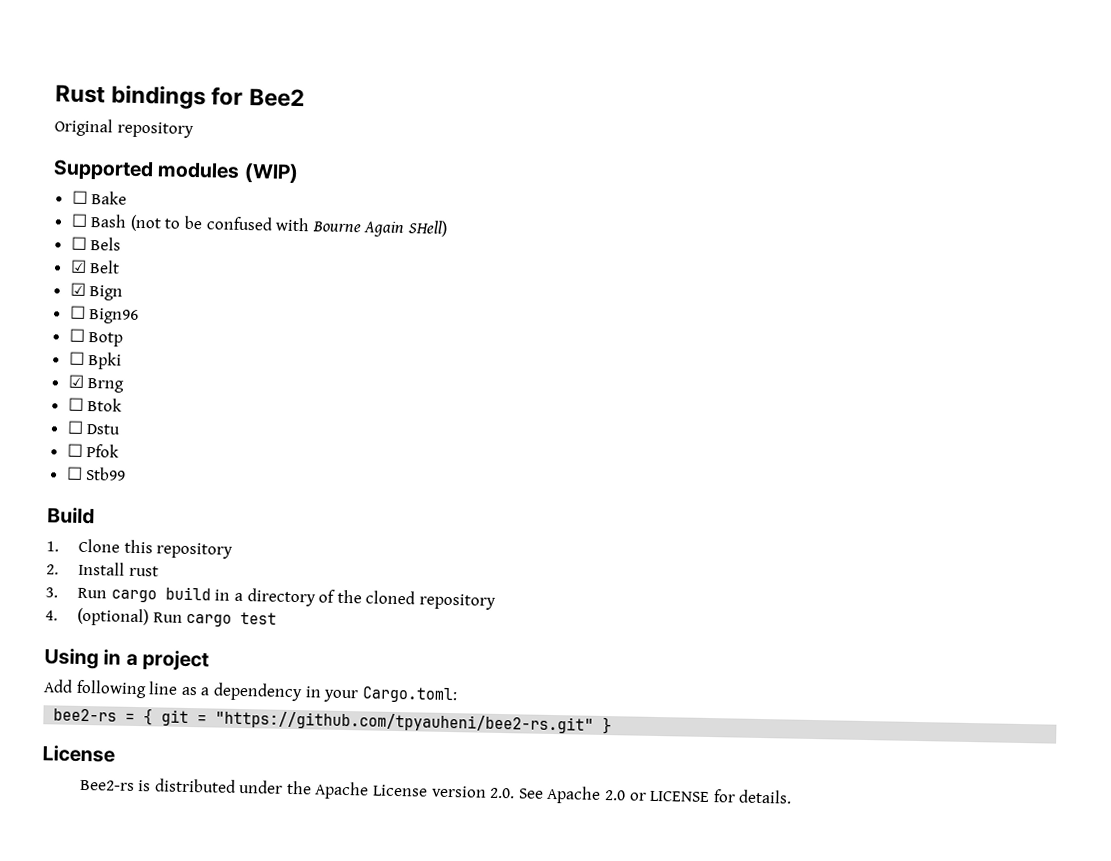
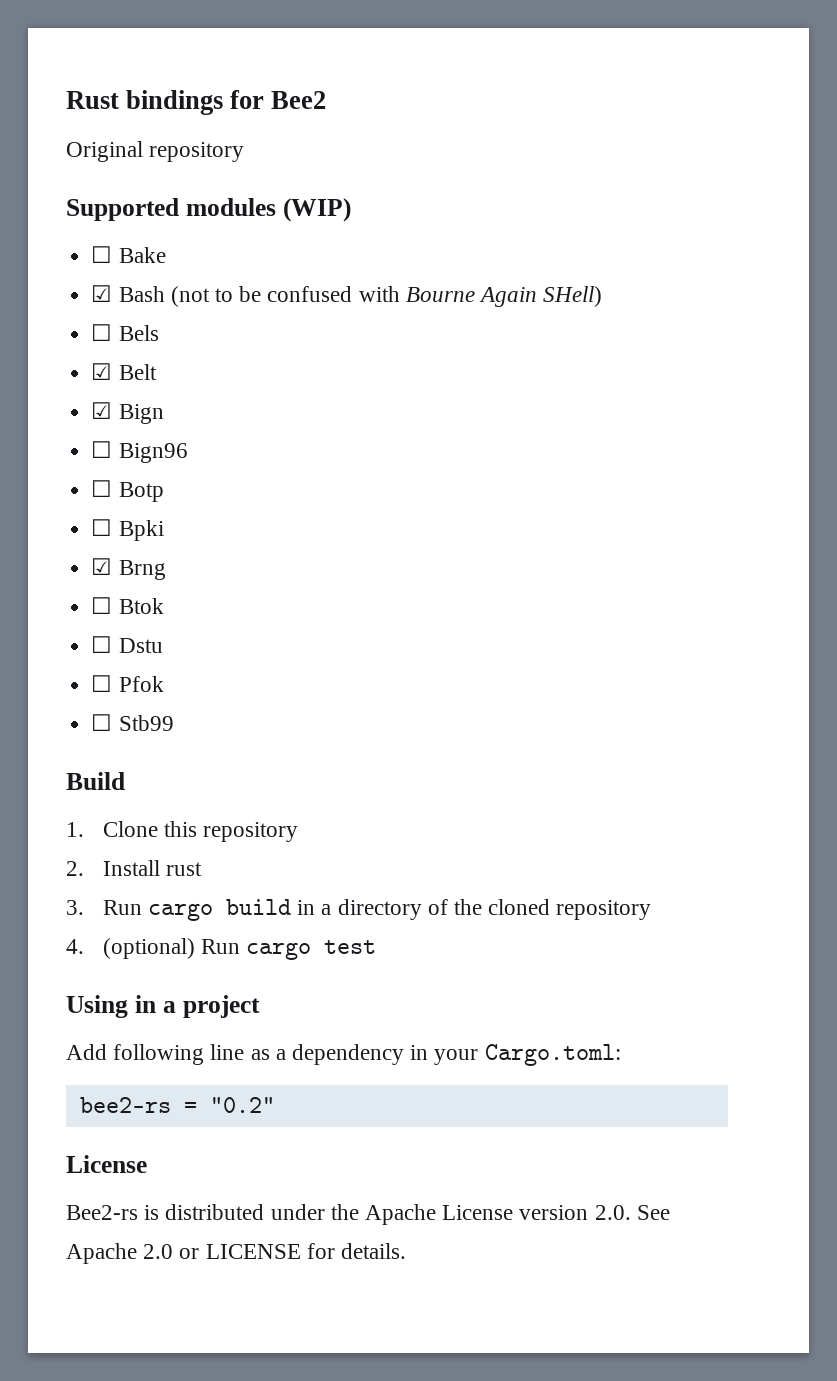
[70,213,88,227] ☐ -> [91,285,113,302] ☑
[143,708,613,735] { git = "https://github.com/tpyauheni/bee2-rs.git" } -> [209,1097,275,1113] "0.2"

